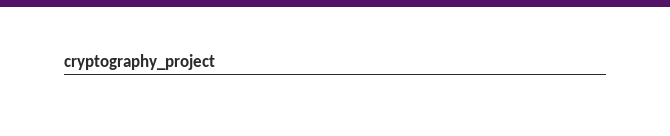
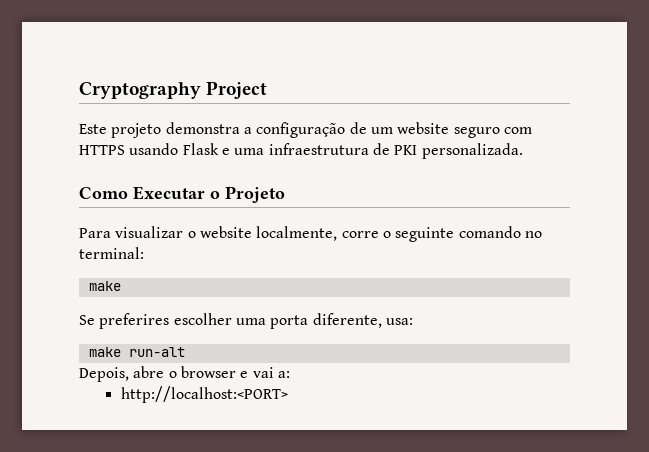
[64,54,215,70] cryptography_project -> [79,81,268,99] [79,122,532,138] [79,143,523,159] [79,186,285,203] [79,226,542,242] [79,247,144,259] [88,281,121,291] [79,313,413,329] [88,347,185,357] [79,366,290,382] [120,386,288,403] Cryptography Project // Este projeto demonstra a configuração de um website seguro com HTTPS usando Flask e uma infraestrutura de PKI personalizada. // Como Executar o Projeto // Para visualizar o website localmente, corre o seguinte comando no terminal: // make // Se preferires escolher uma porta diferente, usa: // make run-alt // Depois, abre o browser e vai a: // http://localhost:<PORT>

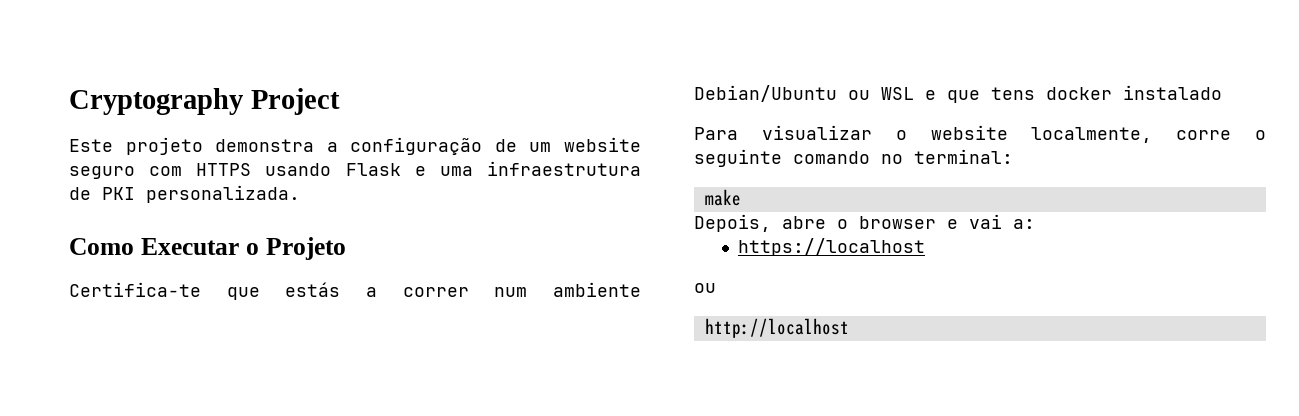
(285, 194) none -> [69,282,641,300] [694,85,1222,103] // Certifica-te que estás a correr num ambiente Debian/Ubuntu ou WSL e que tens docker instalado
[79,313,413,329] [88,347,185,357] // Se preferires escolher uma porta diferente, usa: // make run-alt -> (741, 197) none
[120,386,288,403] http://localhost:<PORT> -> [738,238,926,256] [694,283,716,293] [704,318,849,338] https://localhost // ou // http://localhost

